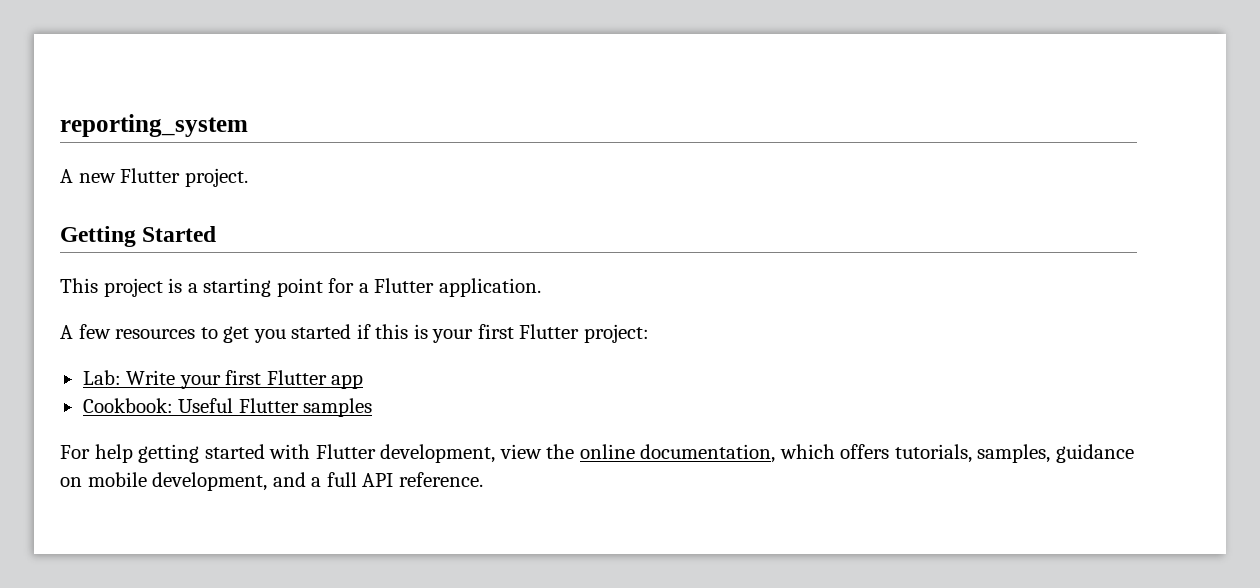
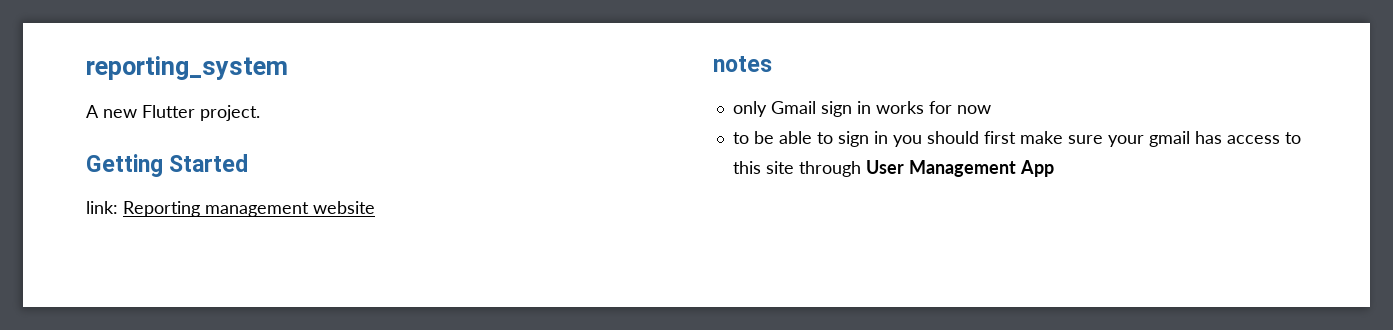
[60,278,541,297] [60,324,649,343] [82,370,364,389] [82,398,373,417] [60,444,1135,463] [60,472,483,491] This project is a starting point for a Flutter application. // A few resources to get you started if this is your first Flutter project: // Lab: Write your first Flutter app // Cookbook: Useful Flutter samples // For help getting started with Flutter development, view the online documentation, which offers tutorials, samples, guidance on mobile development, and a full API reference. -> [86,201,375,217] [713,56,772,72] [732,101,991,117] [732,131,1301,147] [732,160,1054,177] link: Reporting management website // notes // only Gmail sign in works for now // to be able to sign in you should first make sure your gmail has access to this site through User Management App

